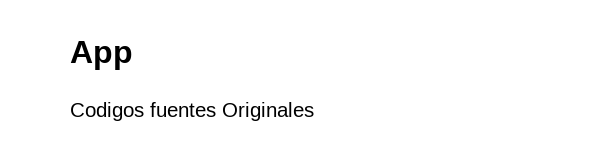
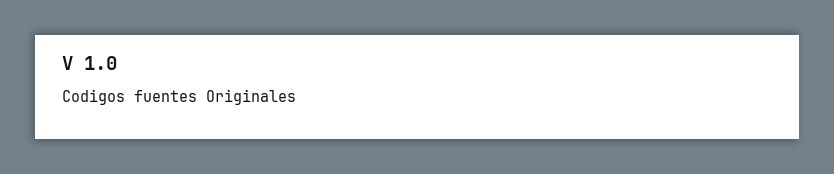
[70,41,133,70] App -> [62,56,117,70] V 1.0

